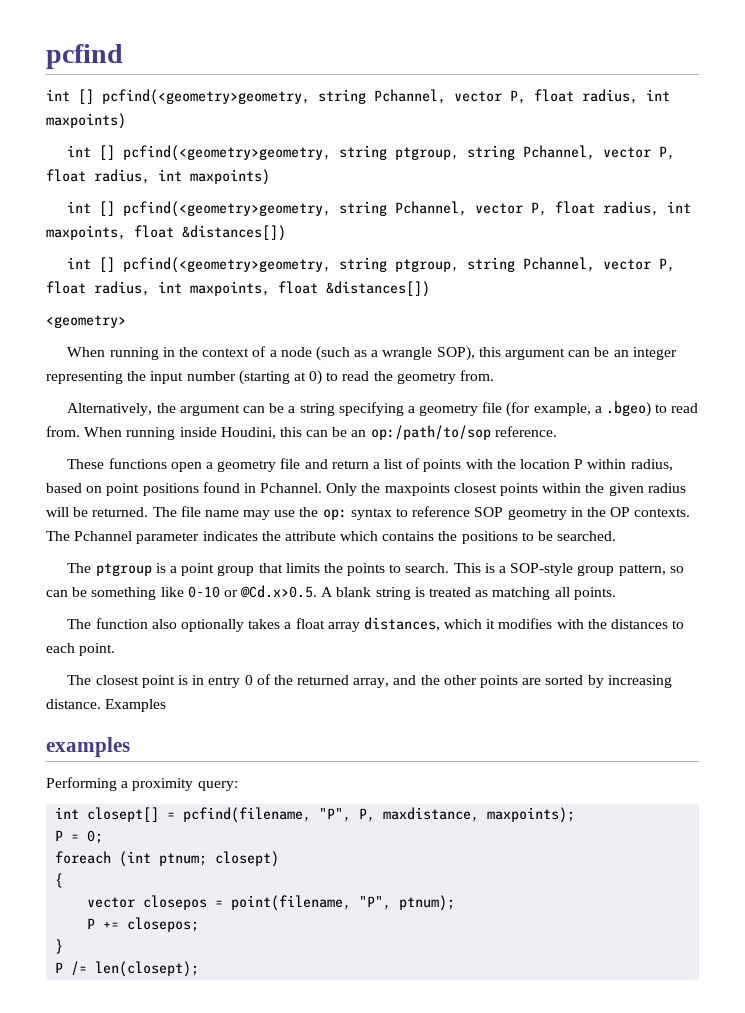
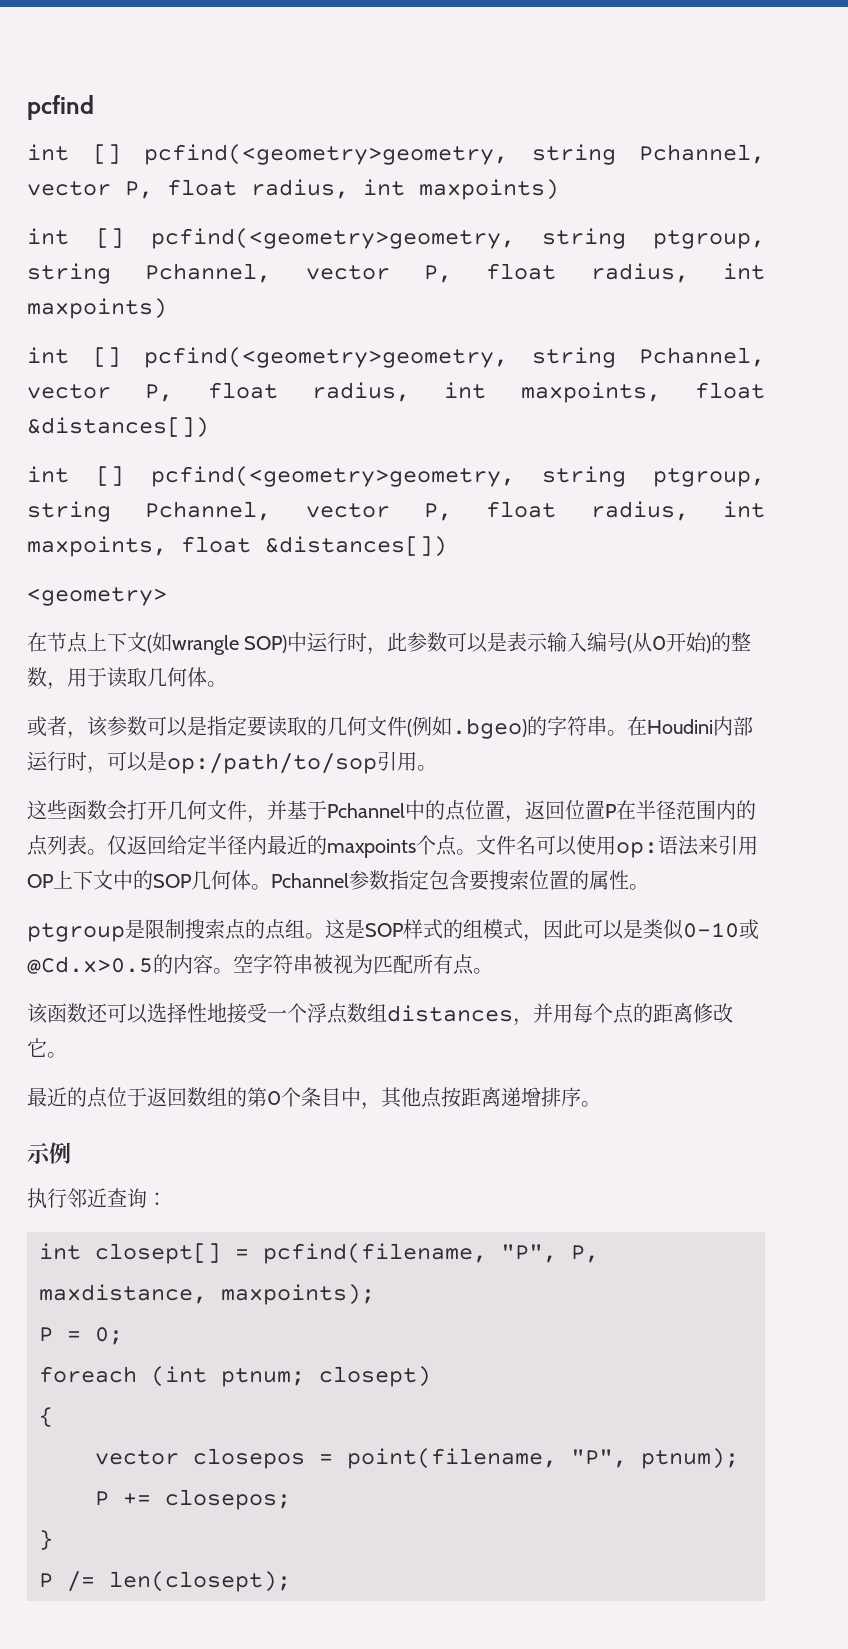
[67,346,677,361] [46,370,495,385] [67,401,699,417] [46,425,557,440] [67,458,673,472] [46,482,686,496] [46,506,691,520] [46,531,617,544] [67,563,684,576] [46,585,616,600] [67,617,685,632] [46,643,116,656] [67,674,672,688] [46,699,167,712] [46,737,130,757] [46,777,238,791] When running in the context of a node (such as a wrangle SOP), this argument can be an integer representing the input number (starting at 0) to read the geometry from. // Alternatively, the argument can be a string specifying a geometry file (for example, a .bgeo) to read from. When running inside Houdini, this can be an op:/path/to/sop reference. // These functions open a geometry file and return a list of points with the location P within radius, based on point positions found in Pchannel. Only the maxpoints closest points within the given radius will be returned. The file name may use the op: syntax to reference SOP geometry in the OP contexts. The Pchannel parameter indicates the attribute which contains the positions to be searched. // The ptgroup is a point group that limits the points to search. This is a SOP-style group pattern, so can be something like 0-10 or @Cd.x>0.5. A blank string is treated as matching all points. // The function also optionally takes a float array distances, which it modifies with the distances to each point. // The closest point is in entry 0 of the returned array, and the other points are sorted by increasing distance. Examples // examples // Performing a proximity query: -> [27,632,752,655] [27,667,227,690] [27,716,753,739] [27,751,437,774] [27,800,756,823] [27,835,758,858] [27,870,649,891] [27,919,759,942] [27,954,493,975] [27,1003,733,1026] [27,1038,67,1058] [27,1087,601,1110] [27,1142,71,1164] [27,1188,167,1209] 在节点上下文(如wrangle SOP)中运行时，此参数可以是表示输入编号(从0开始)的整数，用于读取几何体。 // 或者，该参数可以是指定要读取的几何文件(例如.bgeo)的字符串。在Houdini内部运行时，可以是op:/path/to/sop引用。 // 这些函数会打开几何文件，并基于Pchannel中的点位置，返回位置P在半径范围内的点列表。仅返回给定半径内最近的maxpoints个点。文件名可以使用op:语法来引用OP上下文中的SOP几何体。Pchannel参数指定包含要搜索位置的属性。 // ptgroup是限制搜索点的点组。这是SOP样式的组模式，因此可以是类似0-10或@Cd.x>0.5的内容。空字符串被视为匹配所有点。 // 该函数还可以选择性地接受一个浮点数组distances，并用每个点的距离修改它。 // 最近的点位于返回数组的第0个条目中，其他点按距离递增排序。 // 示例 // 执行邻近查询：

